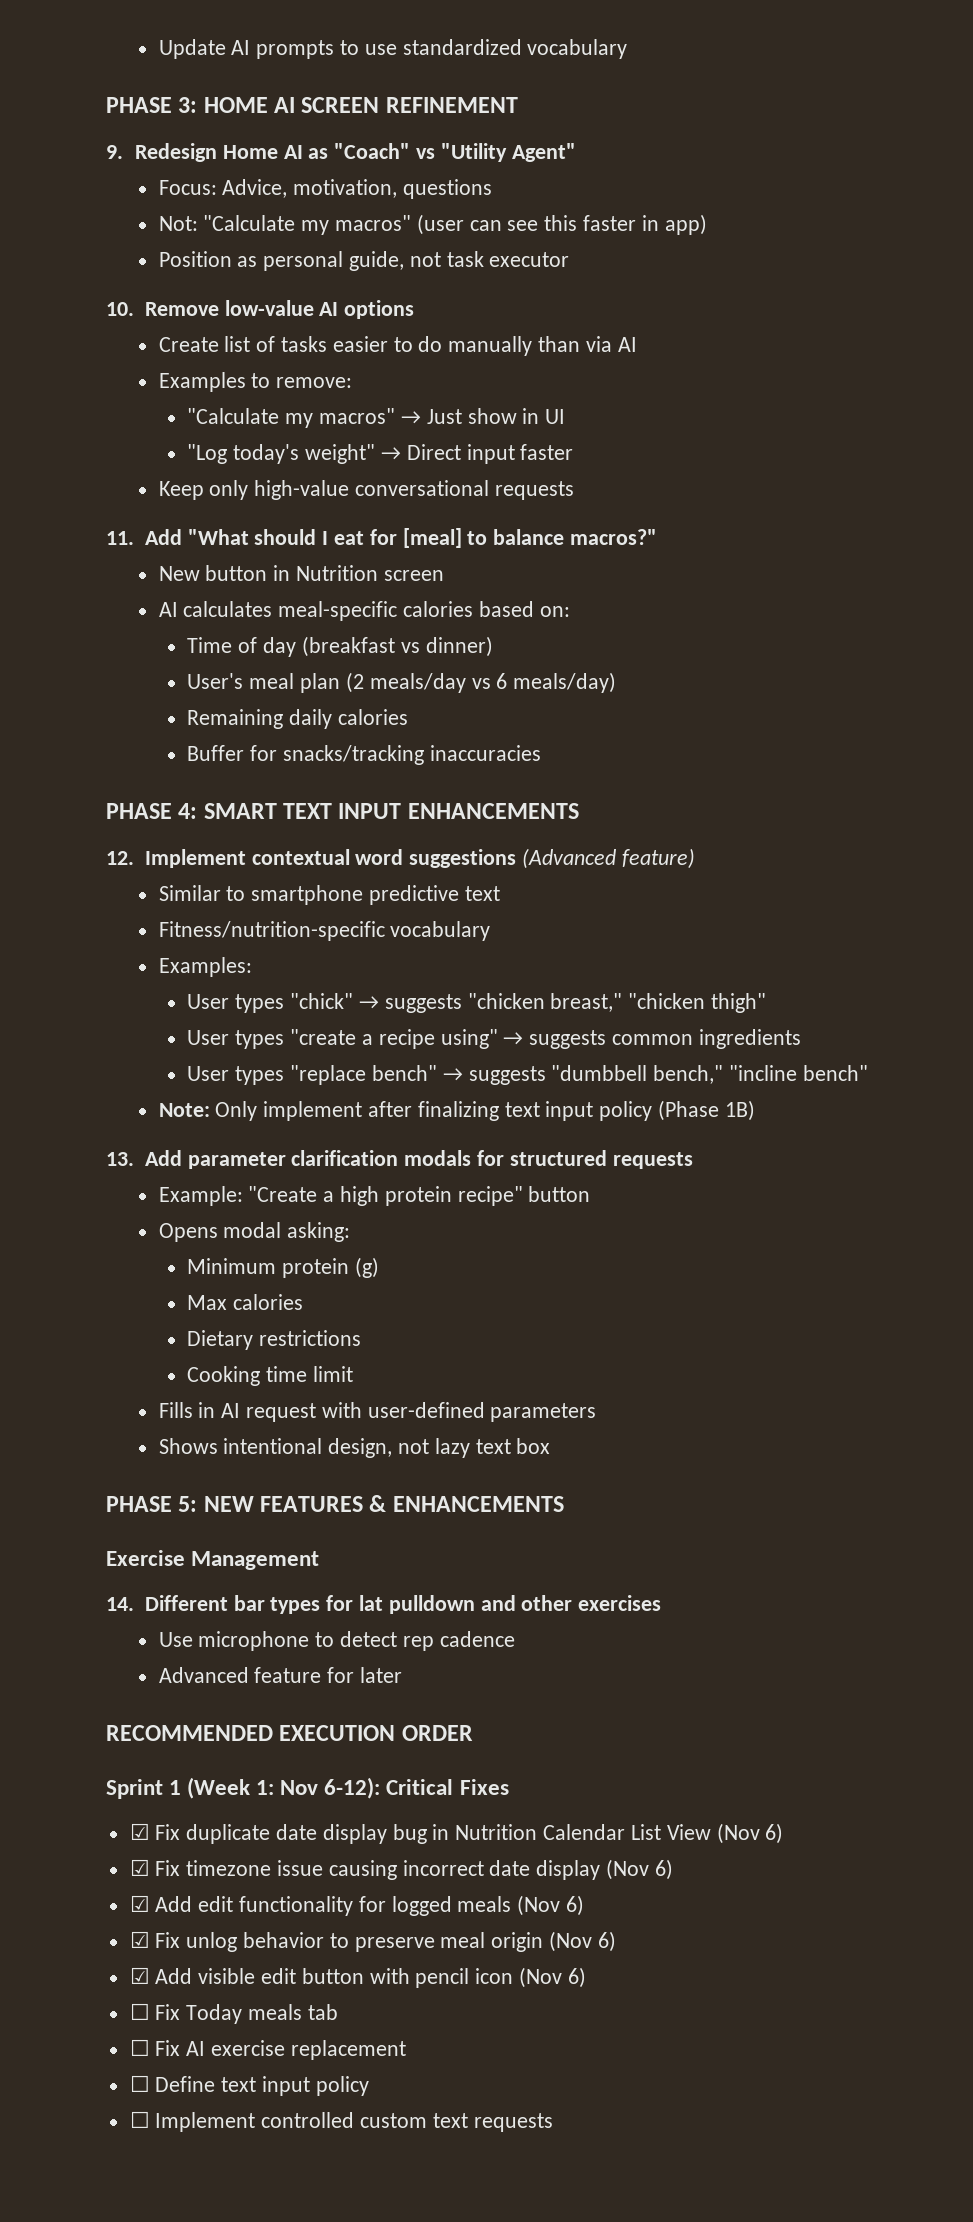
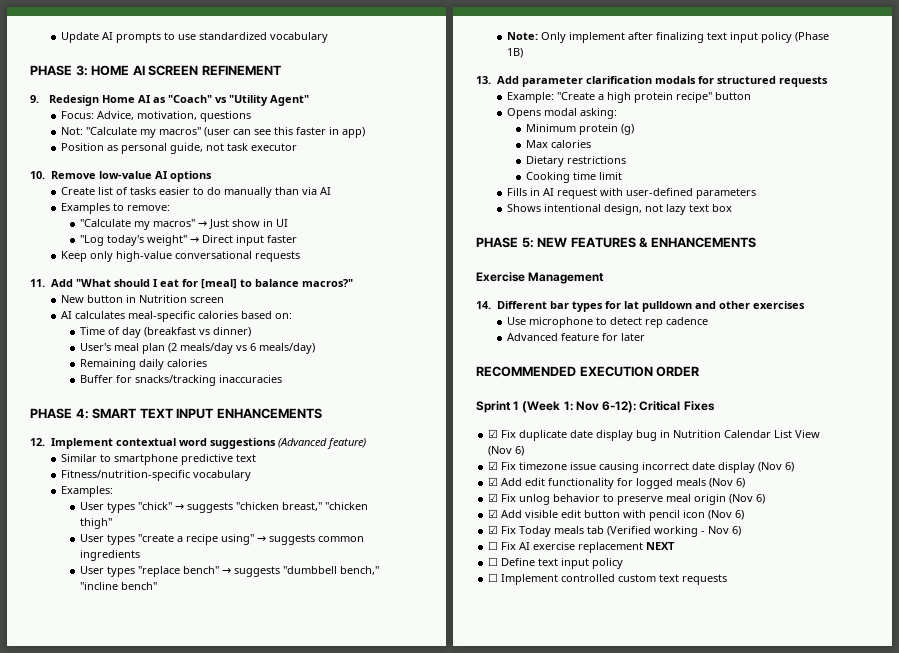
[129,2003,150,2020] ☐ -> [488,525,499,534] ☑
(338, 2012) none -> [607,526,742,537] (Verified working - Nov 6)
(406, 2050) none -> [646,542,676,550] NEXT

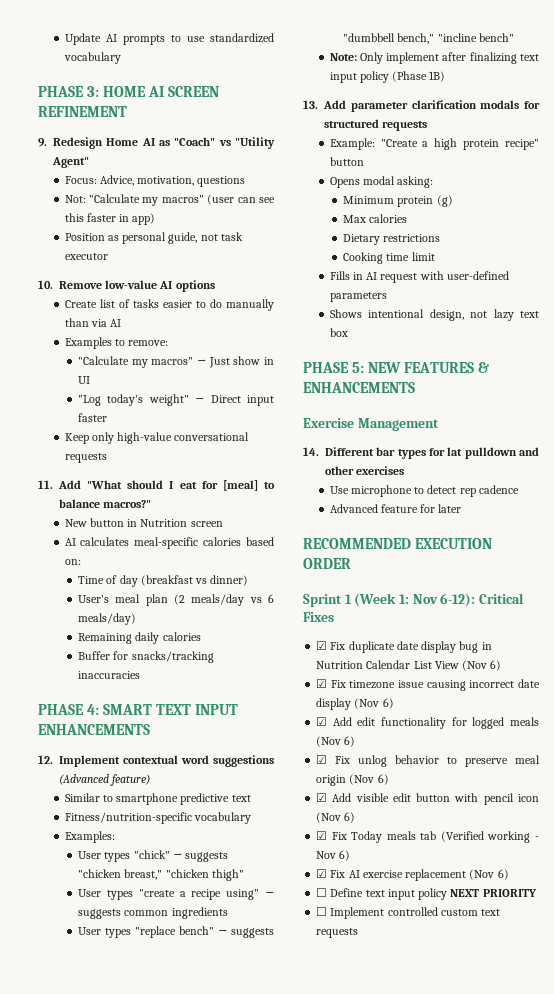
[488,541,499,550] ☐ -> [316,869,328,878] ☑
[646,542,676,550] NEXT -> [469,869,509,880] (Nov 6)
(624, 563) none -> [450,889,537,897] NEXT PRIORITY

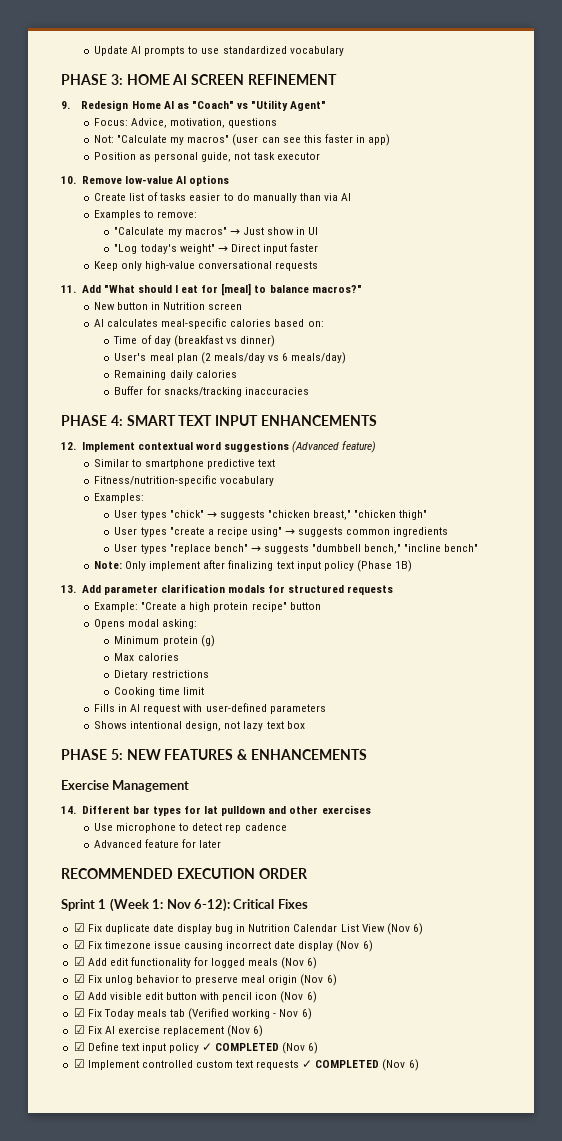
[316,888,328,897] ☐ -> [73,1042,85,1051] ☑
[450,889,537,897] [316,907,328,916] NEXT PRIORITY // ☐ -> [202,1042,319,1054] [73,1059,85,1068] ✓ COMPLETED (Nov 6) // ☑
(359, 933) none -> [302,1059,419,1071] ✓ COMPLETED (Nov 6)

